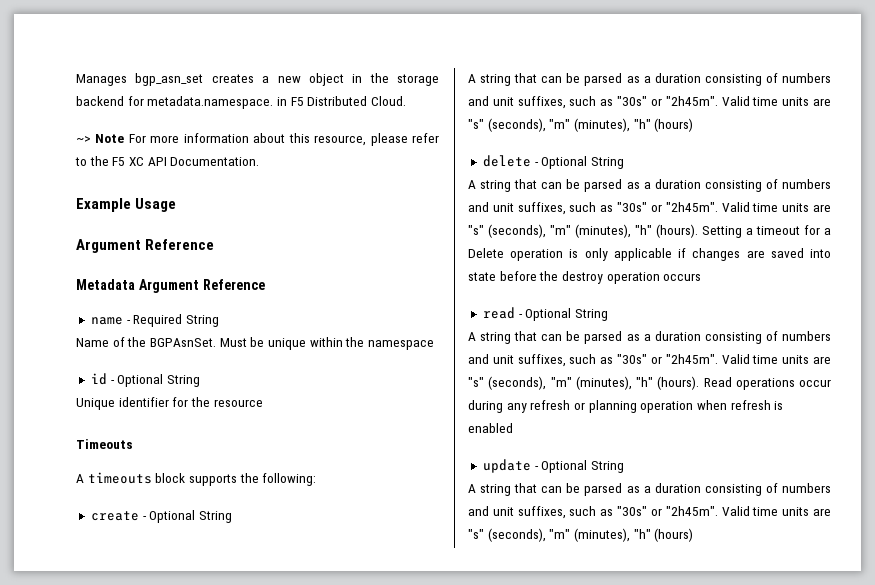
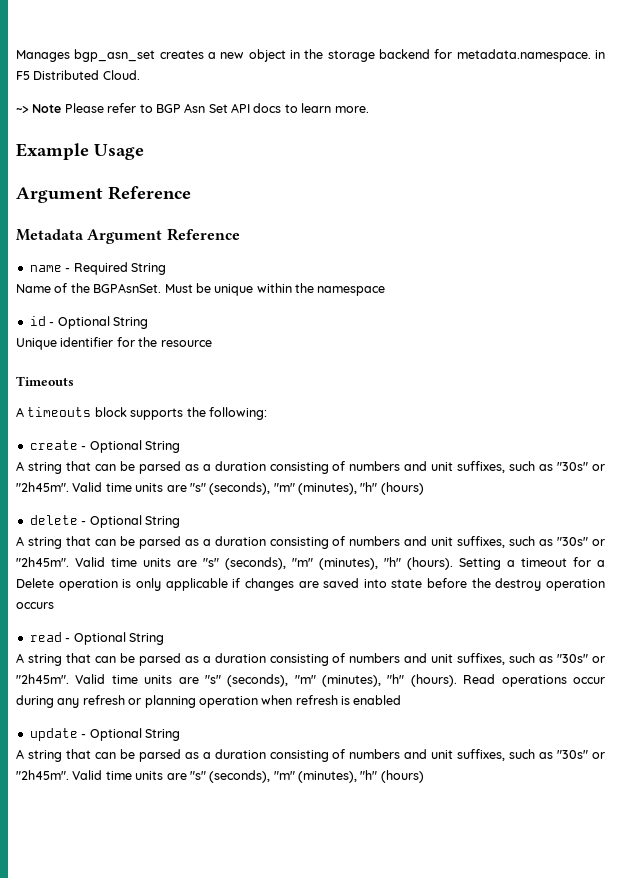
[128,133,440,146] [75,156,260,166] For more information about this resource, please refer to the F5 XC API Documentation. -> [64,103,369,113] Please refer to BGP Asn Set API docs to learn more.

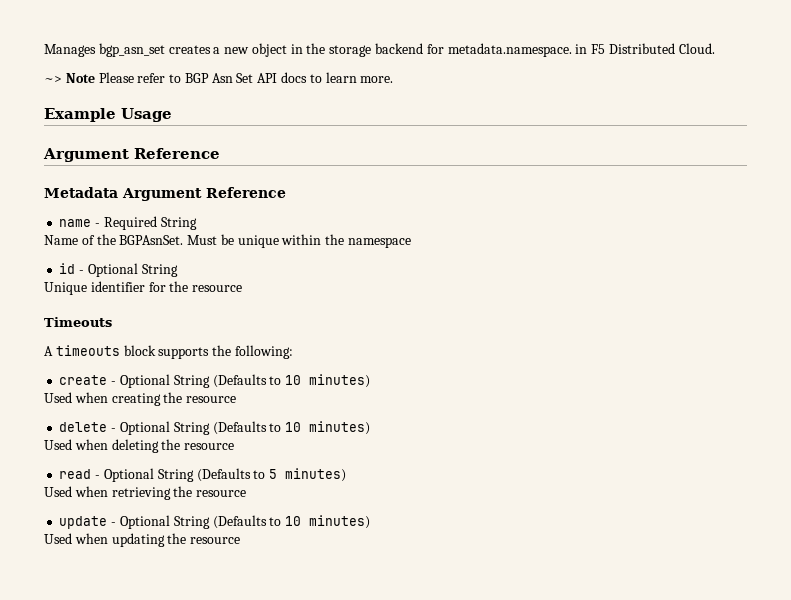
[16,461,606,474] [16,482,424,495] [29,515,180,528] [16,536,606,549] [16,557,605,570] [16,578,606,591] [16,602,54,609] [29,632,164,645] [16,653,606,666] [16,674,605,687] [16,695,402,708] [29,728,180,741] [16,749,606,762] [16,770,424,783] // A string that can be parsed as a duration consisting of numbers and unit suffixes, such as "30s" or "2h45m". Valid time units are "s" (seconds), "m" (minutes), "h" (hours) // delete - Optional String // A string that can be parsed as a duration consisting of numbers and unit suffixes, such as "30s" or "2h45m". Valid time units are "s" (seconds), "m" (minutes), "h" (hours). Setting a timeout for a Delete operation is only applicable if changes are saved into state before the destroy operation occurs // read - Optional String // A string that can be parsed as a duration consisting of numbers and unit suffixes, such as "30s" or "2h45m". Valid time units are "s" (seconds), "m" (minutes), "h" (hours). Read operations occur during any refresh or planning operation when refresh is enabled // update - Optional String // A string that can be parsed as a duration consisting of numbers and unit suffixes, such as "30s" or "2h45m". Valid time units are "s" (seconds), "m" (minutes), "h" (hours) -> [212,374,371,388] [44,392,237,406] [59,421,371,435] [44,439,235,453] [59,468,347,482] [44,486,247,500] [59,515,371,529] [44,533,241,547] (Defaults to 10 minutes) // Used when creating the resource // delete - Optional String (Defaults to 10 minutes) // Used when deleting the resource // read - Optional String (Defaults to 5 minutes) // Used when retrieving the resource // update - Optional String (Defaults to 10 minutes) // Used when updating the resource

